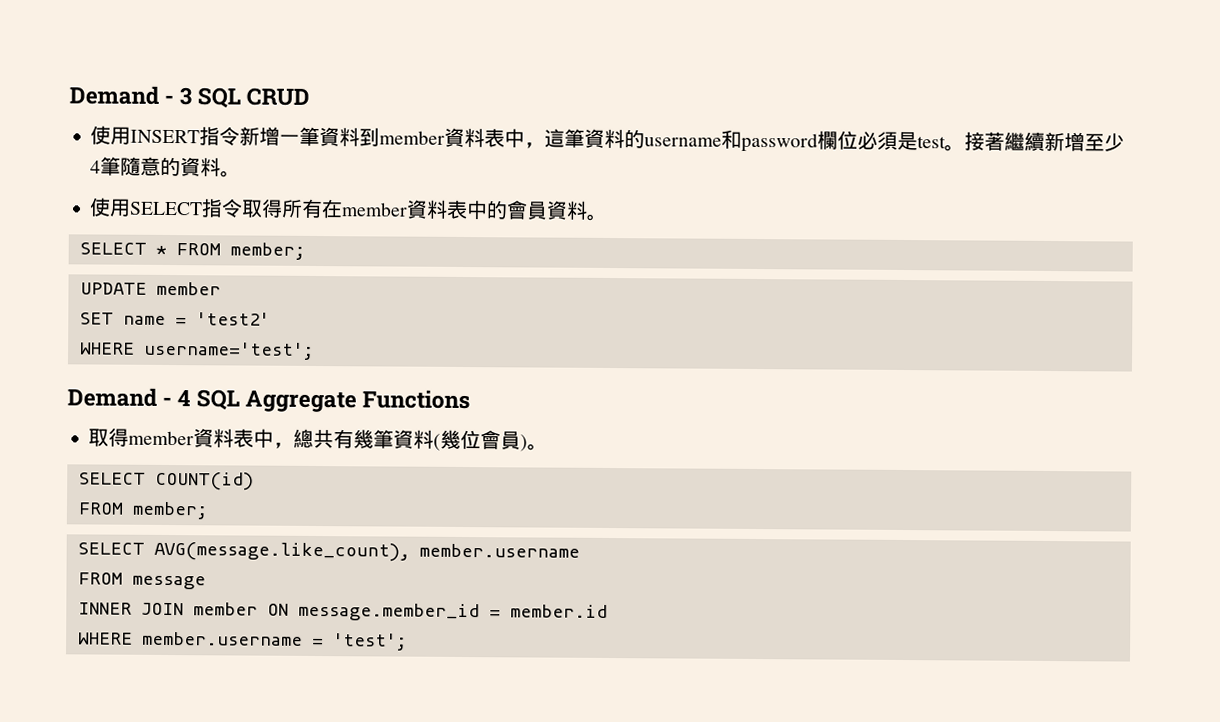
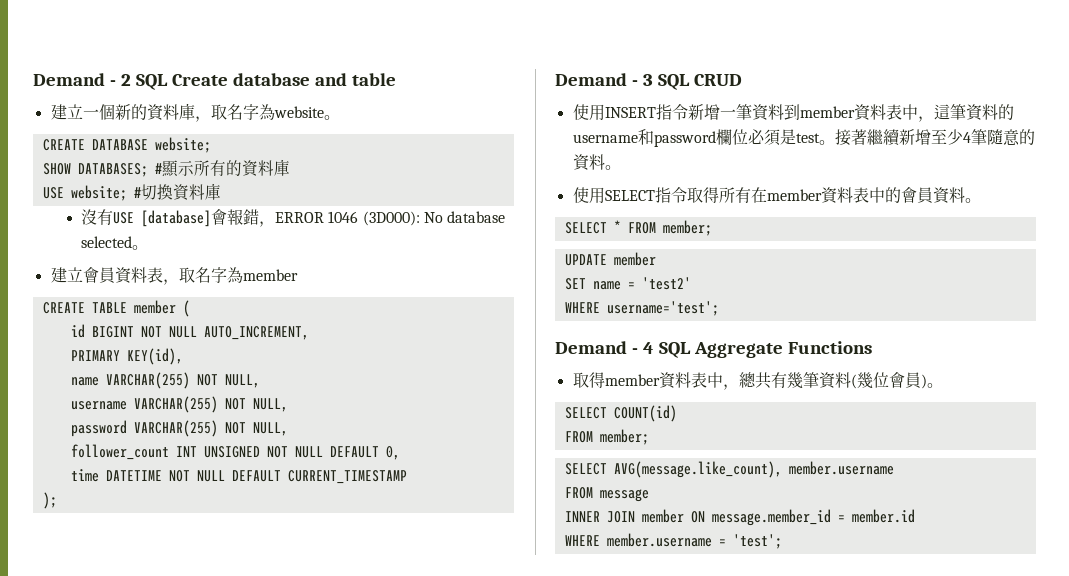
[69,85,175,105] Demand - -> [33,73,396,90] [50,103,340,122] [42,137,211,153] [42,159,290,177] [42,183,221,201] [81,209,506,227] [81,236,149,250] [50,267,298,285] [42,300,190,317] [70,324,309,340] [70,348,183,365] [70,372,260,389] [70,396,288,413] [70,420,288,437] [70,444,400,460] [70,469,407,484] [42,492,57,509] [555,73,638,86] Demand - 2 SQL Create database and table // 建立一個新的資料庫，取名字為website。 // CREATE DATABASE website; // SHOW DATABASES; #顯示所有的資料庫 // USE website; #切換資料庫 // 沒有USE [database]會報錯，ERROR 1046 (3D000): No database selected。 // 建立會員資料表，取名字為member // CREATE TABLE member ( // id BIGINT NOT NULL AUTO_INCREMENT, // PRIMARY KEY(id), // name VARCHAR(255) NOT NULL, // username VARCHAR(255) NOT NULL, // password VARCHAR(255) NOT NULL, // follower_count INT UNSIGNED NOT NULL DEFAULT 0, // time DATETIME NOT NULL DEFAULT CURRENT_TIMESTAMP // ); // Demand -

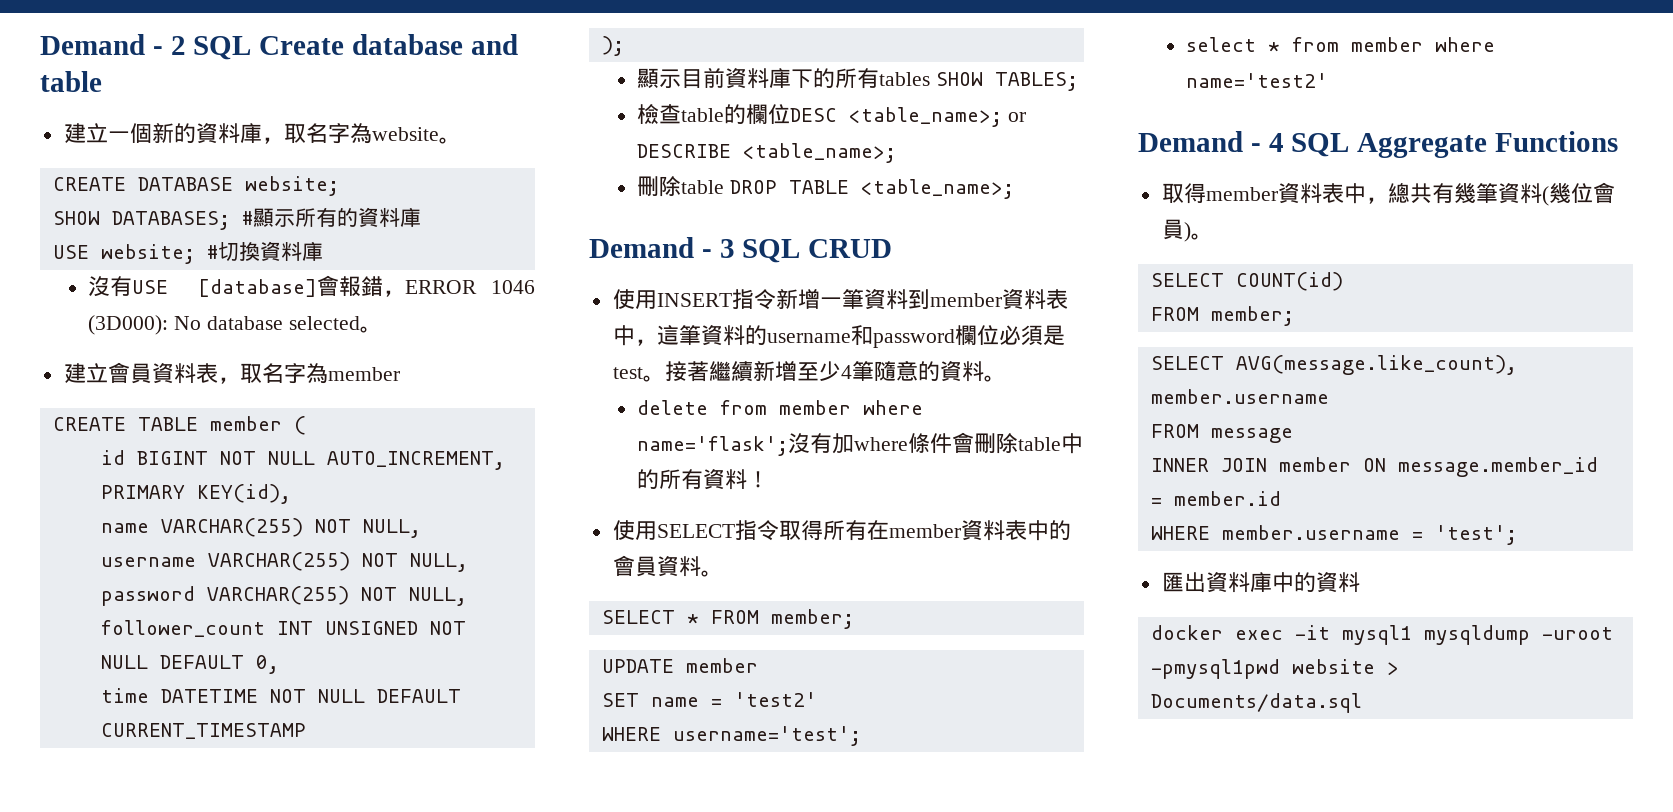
(57, 500) none -> [637,67,1079,91] [637,104,1027,127] [637,143,897,163] [637,176,1015,199] // 顯示目前資料庫下的所有tables SHOW TABLES; // 檢查table的欄位DESC <table_name>; or DESCRIBE <table_name>; // 刪除table DROP TABLE <table_name>;
(621, 167) none -> [637,400,924,415] [637,432,1084,456] [637,469,770,490] // delete from member where name='flask';沒有加where條件會刪除table中的所有資料！
(719, 308) none -> [1186,37,1496,52] [1186,73,1329,88] // select * from member where name='test2'
(782, 541) none -> [1161,572,1360,593] [1150,625,1613,645] [1150,659,1399,679] [1150,693,1362,713] // 匯出資料庫中的資料 // docker exec -it mysql1 mysqldump -uroot -pmysql1pwd website > Documents/data.sql

